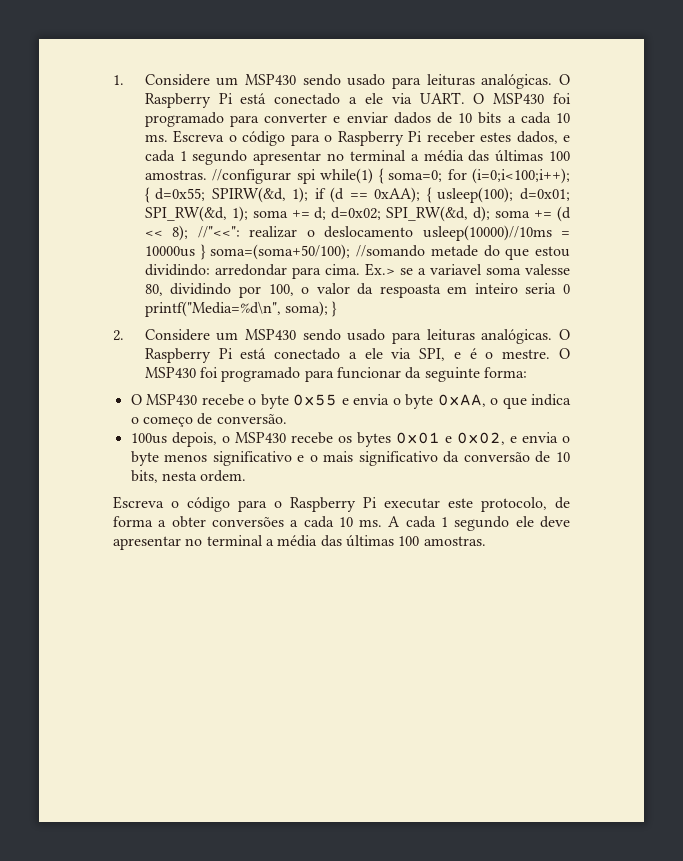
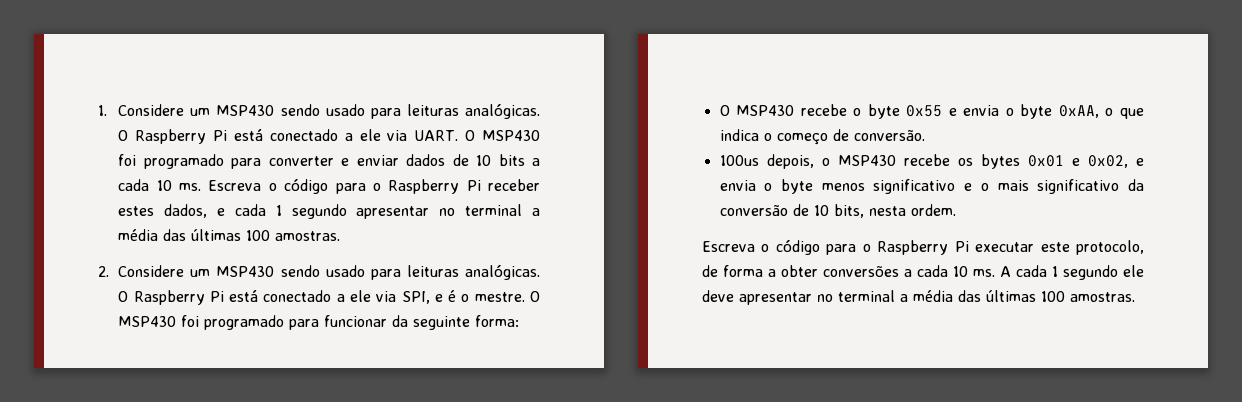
[212,168,570,184] [144,187,570,203] [144,206,572,222] [144,225,570,241] [144,244,570,260] [144,263,570,279] [144,283,570,298] [144,301,338,317] //configurar spi while(1) { soma=0; for (i=0;i<100;i++); { d=0x55; SPIRW(&d, 1); if (d == 0xAA); { usleep(100); d=0x01; SPI_RW(&d, 1); soma += d; d=0x02; SPI_RW(&d, d); soma += (d << 8); //"<<": realizar o deslocamento usleep(10000)//10ms = 10000us } soma=(soma+50/100); //somando metade do que estou dividindo: arredondar para cima. Ex.> se a variavel soma valesse 80, dividindo por 100, o valor da respoasta em inteiro seria 0 printf("Media=%d\n", soma); } -> (341, 236) none

